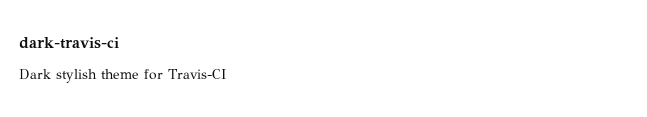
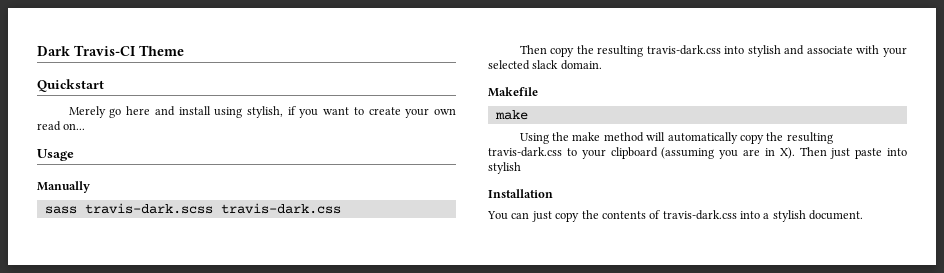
[19,37,119,49] [19,69,226,83] dark-travis-ci // Dark stylish theme for Travis-CI -> [37,45,184,56] [37,79,104,92] [68,106,456,118] [37,121,86,131] [37,149,74,161] [37,181,90,193] [44,203,341,214] [519,45,907,57] [488,60,602,70] [488,87,538,97] [494,110,528,120] [519,132,833,144] [488,147,907,159] [488,162,521,174] [488,189,553,198] [487,210,864,222] Dark Travis-CI Theme // Quickstart // Merely go here and install using stylish, if you want to create your own read on... // Usage // Manually // sass travis-dark.scss travis-dark.css // Then copy the resulting travis-dark.css into stylish and associate with your selected slack domain. // Makefile // make // Using the make method will automatically copy the resulting travis-dark.css to your clipboard (assuming you are in X). Then just paste into stylish // Installation // You can just copy the contents of travis-dark.css into a stylish document.

